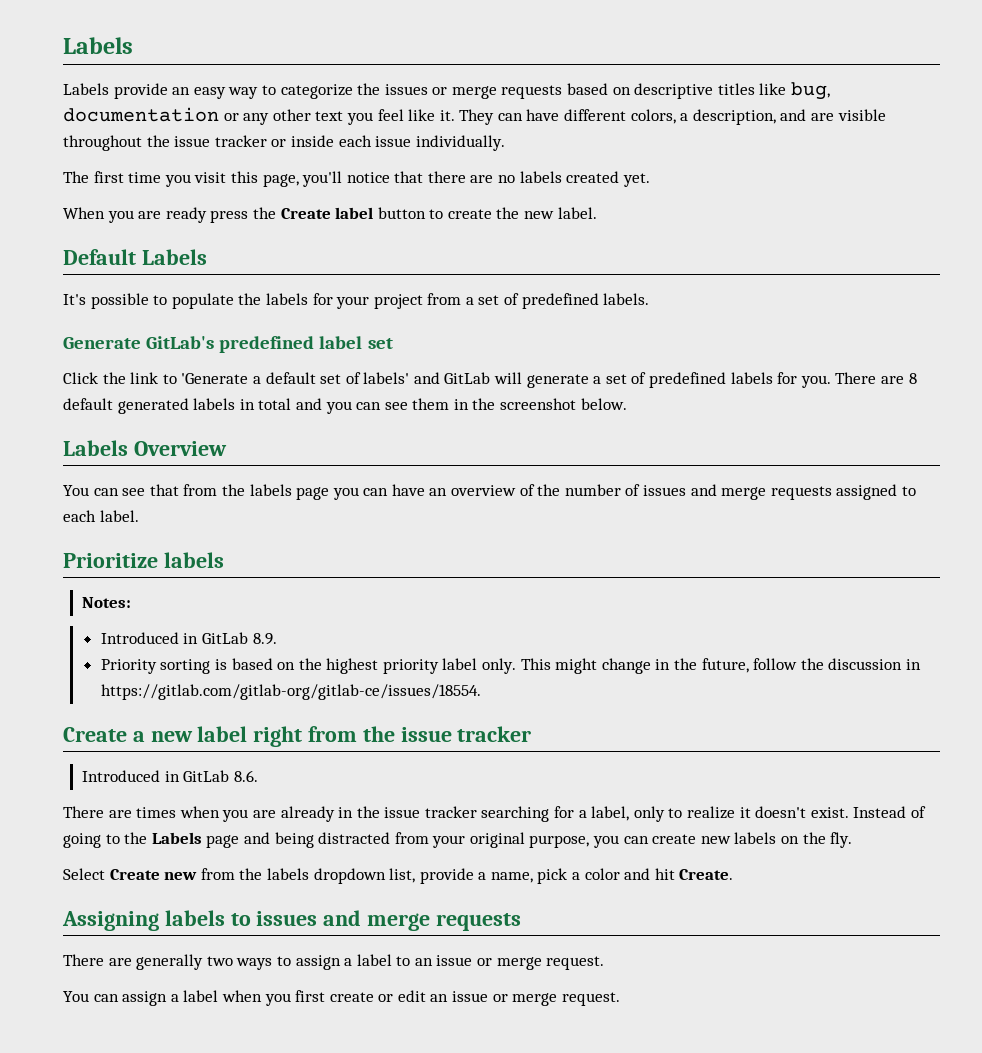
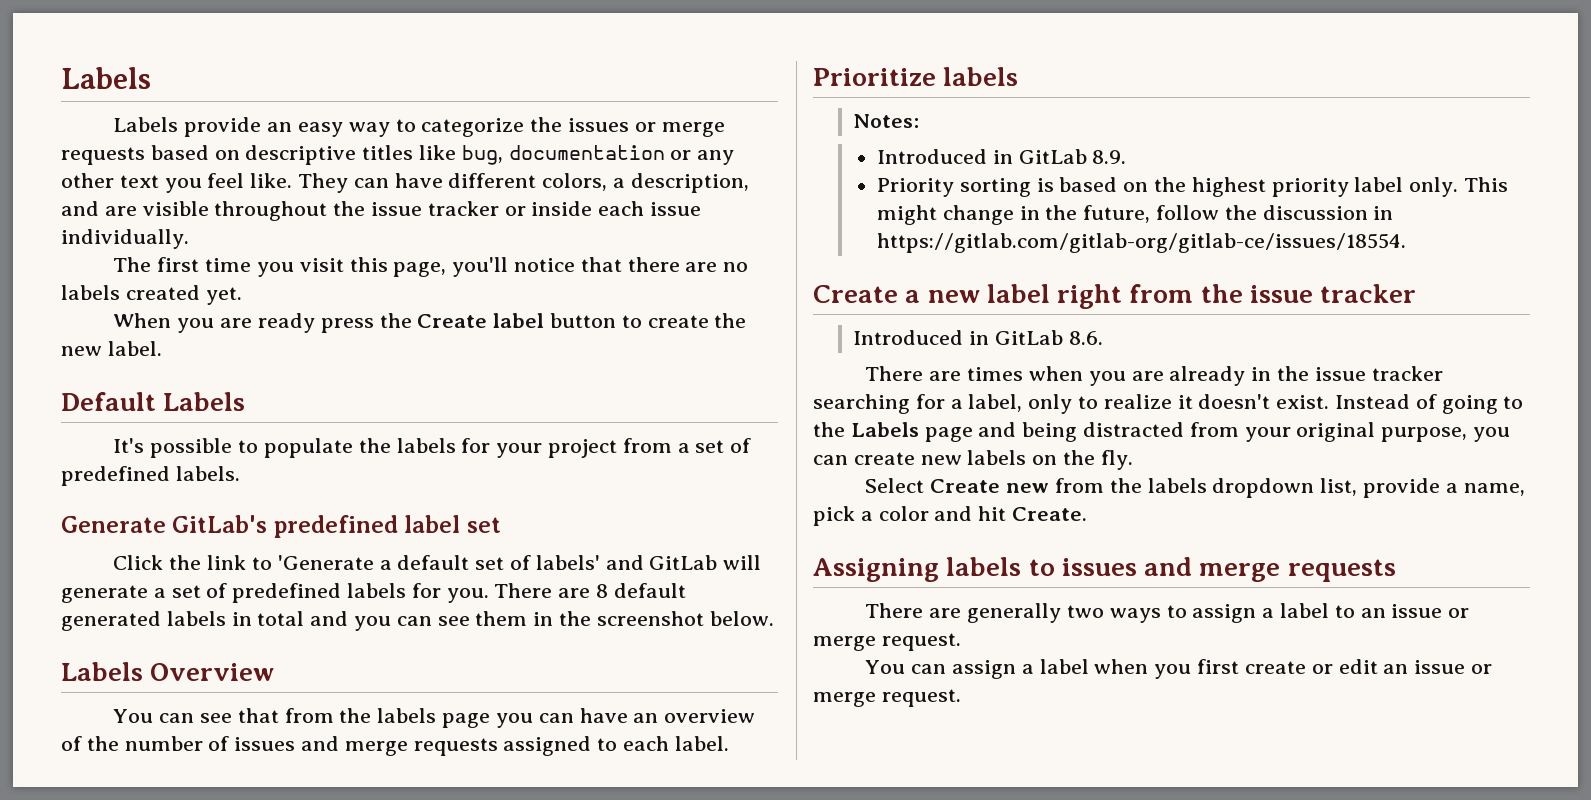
[408,109,455,121] like it. -> [250,173,293,188] like.

